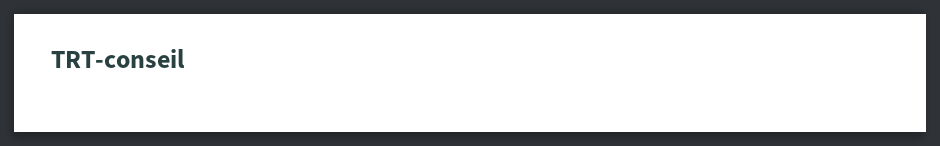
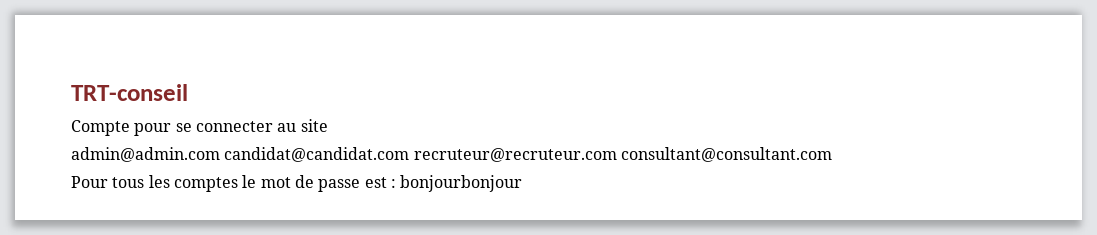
(185, 58) none -> [71,119,328,136] [71,147,832,162] [71,175,523,192] // Compte pour se connecter au site // admin@admin.com candidat@candidat.com recruteur@recruteur.com consultant@consultant.com // Pour tous les comptes le mot de passe est : bonjourbonjour

